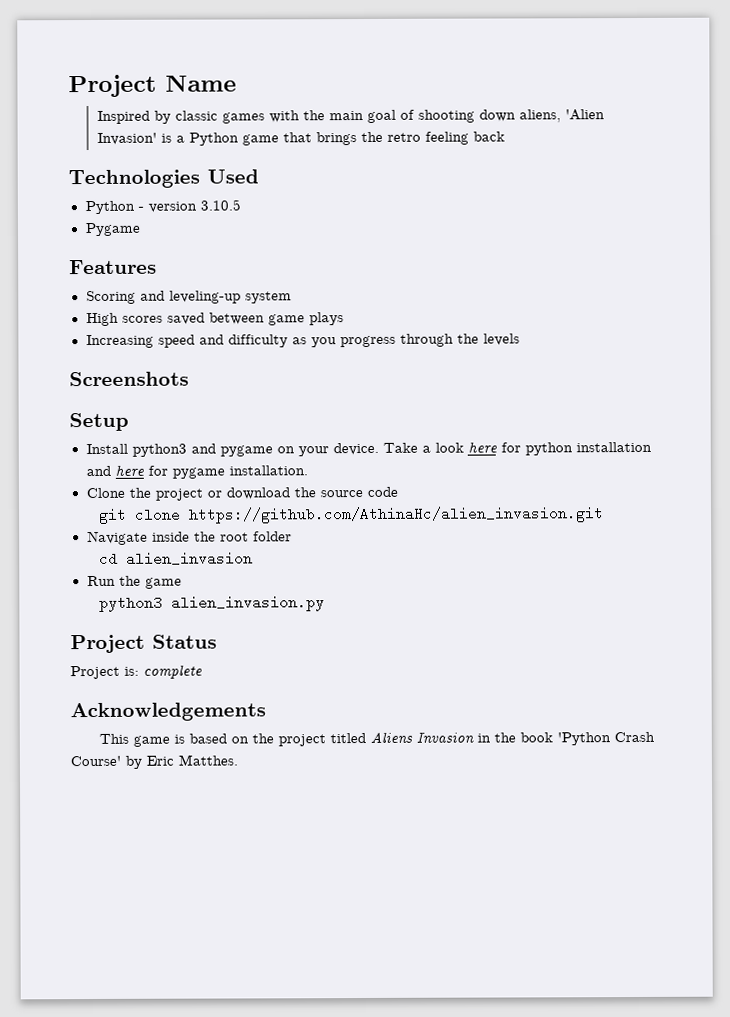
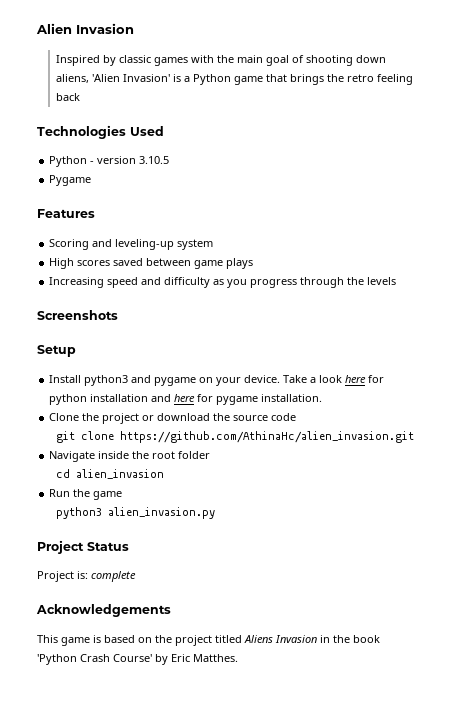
[68,74,237,98] Project Name -> [36,23,134,34] Alien Invasion

